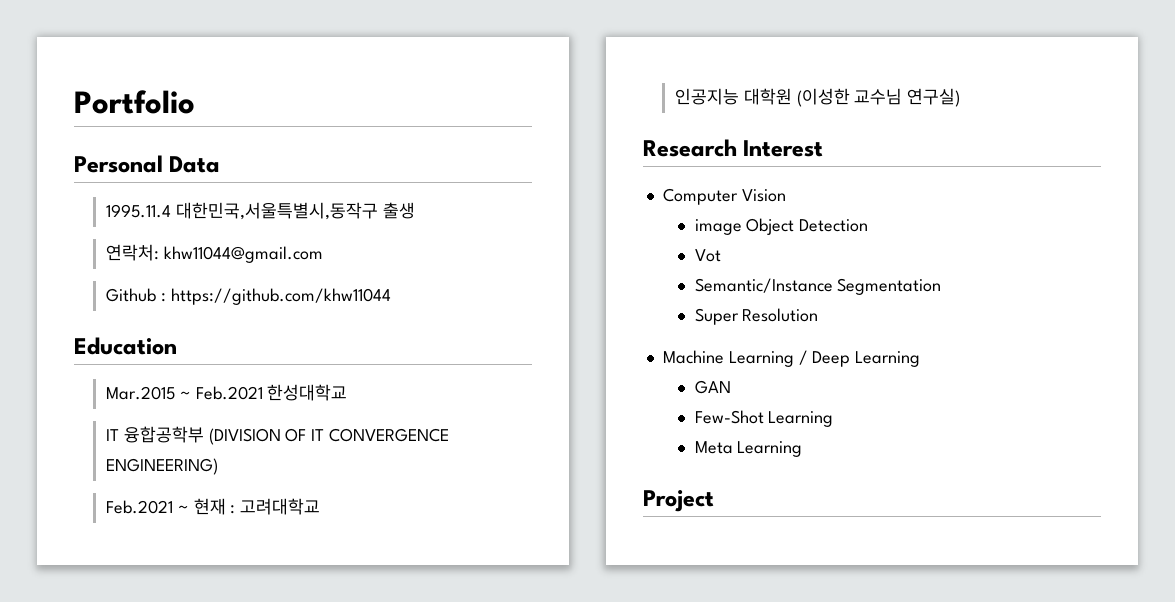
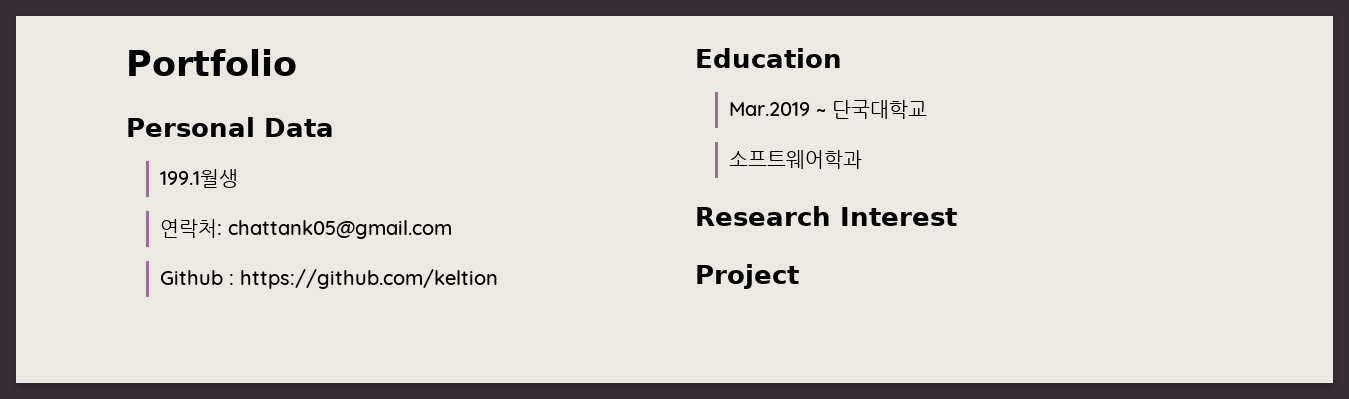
[105,202,415,220] 1995.11.4 대한민국,서울특별시,동작구 출생 -> [159,169,238,188] 199.1월생
[163,246,323,263] khw11044@gmail.com -> [227,220,452,239] chattank05@gmail.com
[170,288,391,305] https://github.com/khw11044 -> [239,269,498,289] https://github.com/keltion
[105,384,348,401] [105,426,450,445] [105,458,218,475] [105,498,321,515] [674,88,961,107] [643,139,824,157] [662,188,786,205] [694,218,869,235] [694,249,721,262] [694,278,942,295] [694,308,819,325] [662,350,921,367] [694,380,731,394] [694,410,834,427] [694,441,803,457] Mar.2015 ~ Feb.2021 한성대학교 // IT 융합공학부 (DIVISION OF IT CONVERGENCE ENGINEERING) // Feb.2021 ~ 현재 : 고려대학교 // 인공지능 대학원 (이성한 교수님 연구실) // Research Interest // Computer Vision // image Object Detection // Vot // Semantic/Instance Segmentation // Super Resolution // Machine Learning / Deep Learning // GAN // Few-Shot Learning // Meta Learning -> [728,100,927,119] [728,150,862,169] [695,206,957,226] Mar.2019 ~ 단국대학교 // 소프트웨어학과 // Research Interest

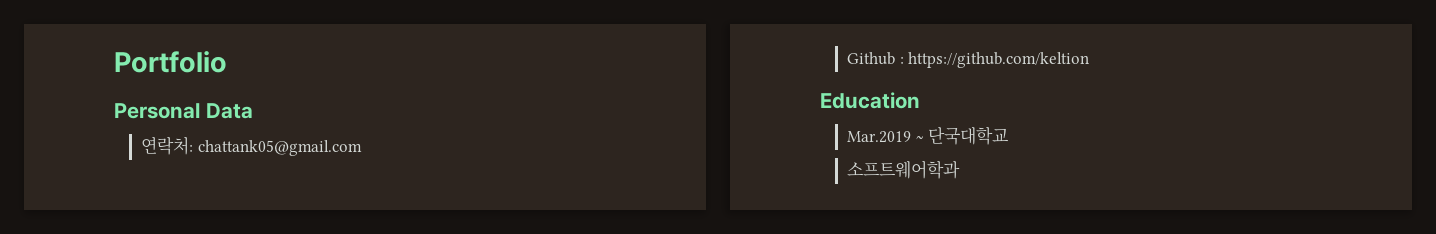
[159,169,238,188] // 199.1월생 -> (253, 111) none
[695,206,957,226] [695,264,799,289] // Research Interest // Project -> (961, 169) none

